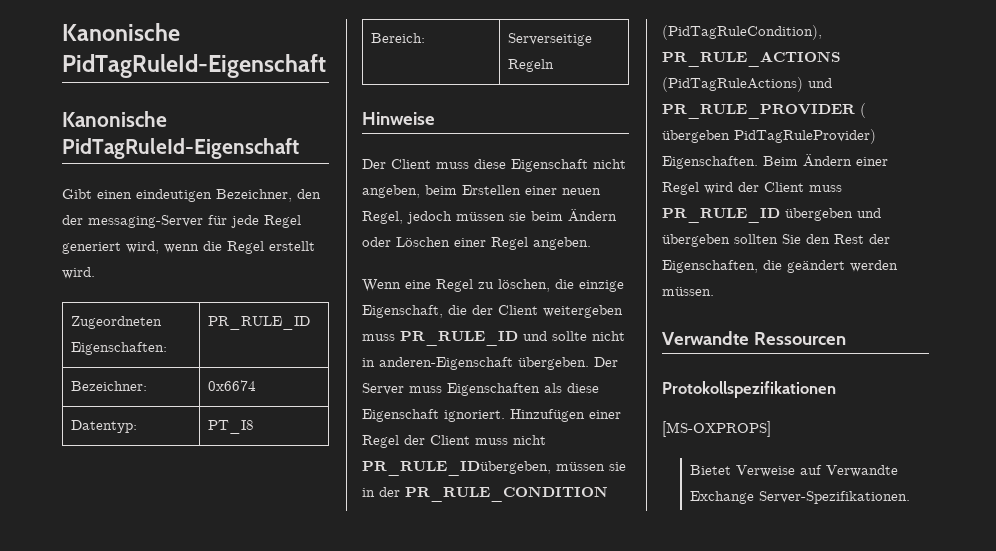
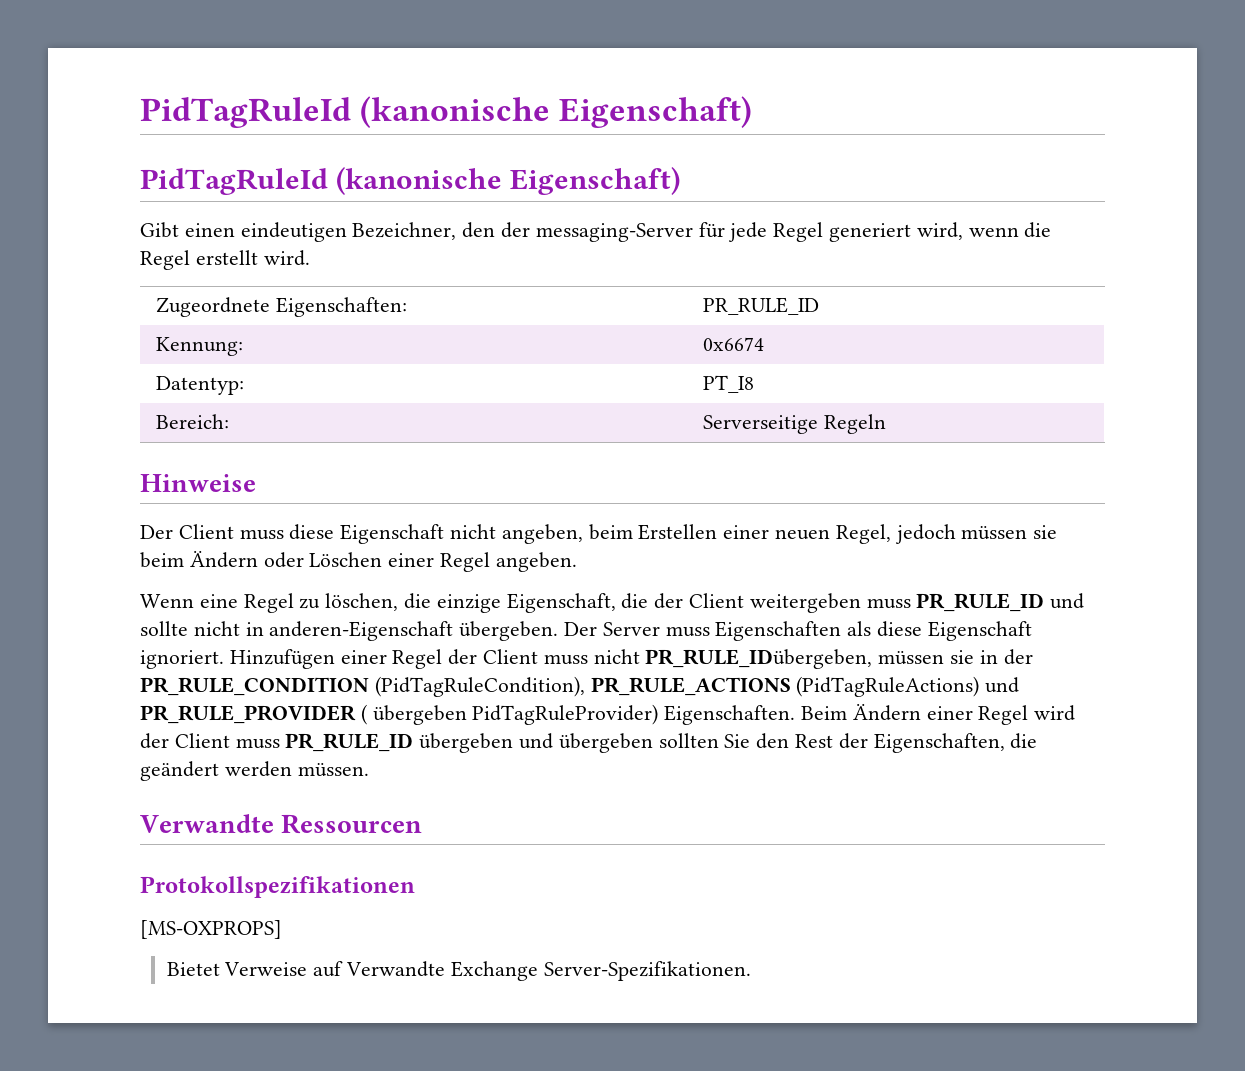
[62,23,180,41] [62,54,326,78] [62,111,167,127] [62,138,299,159] Kanonische PidTagRuleId-Eigenschaft // Kanonische PidTagRuleId-Eigenschaft -> [140,96,753,128] [140,167,681,195] PidTagRuleId (kanonische Eigenschaft) // PidTagRuleId (kanonische Eigenschaft)
[71,316,163,329] Zugeordneten -> [155,297,270,317] Zugeordnete
[71,381,148,391] Bezeichner: -> [155,337,243,356] Kennung:

